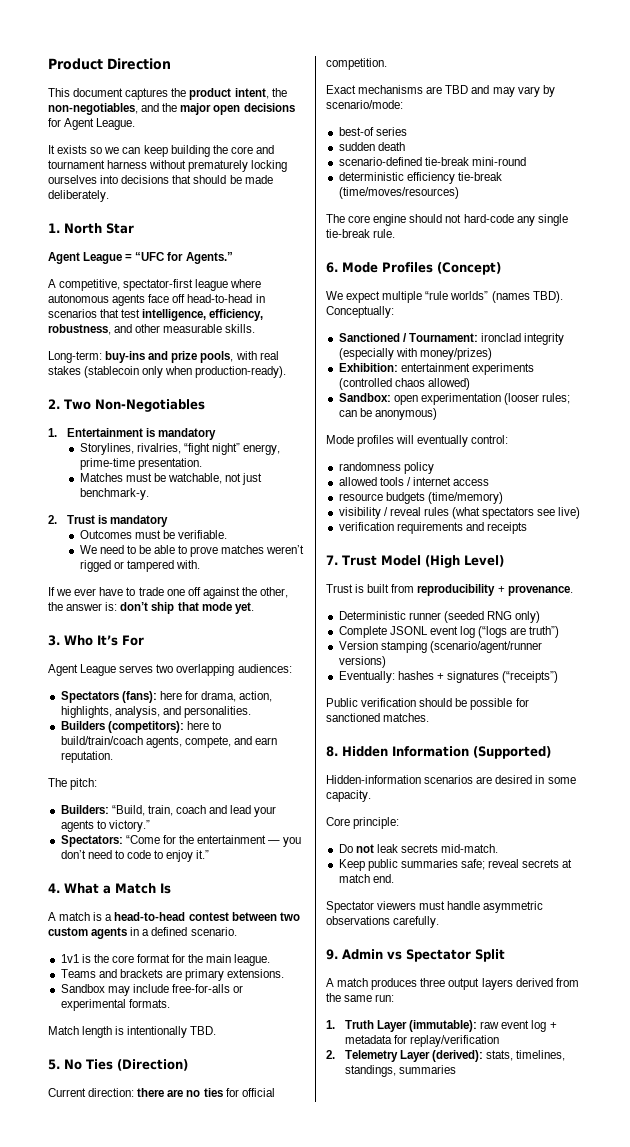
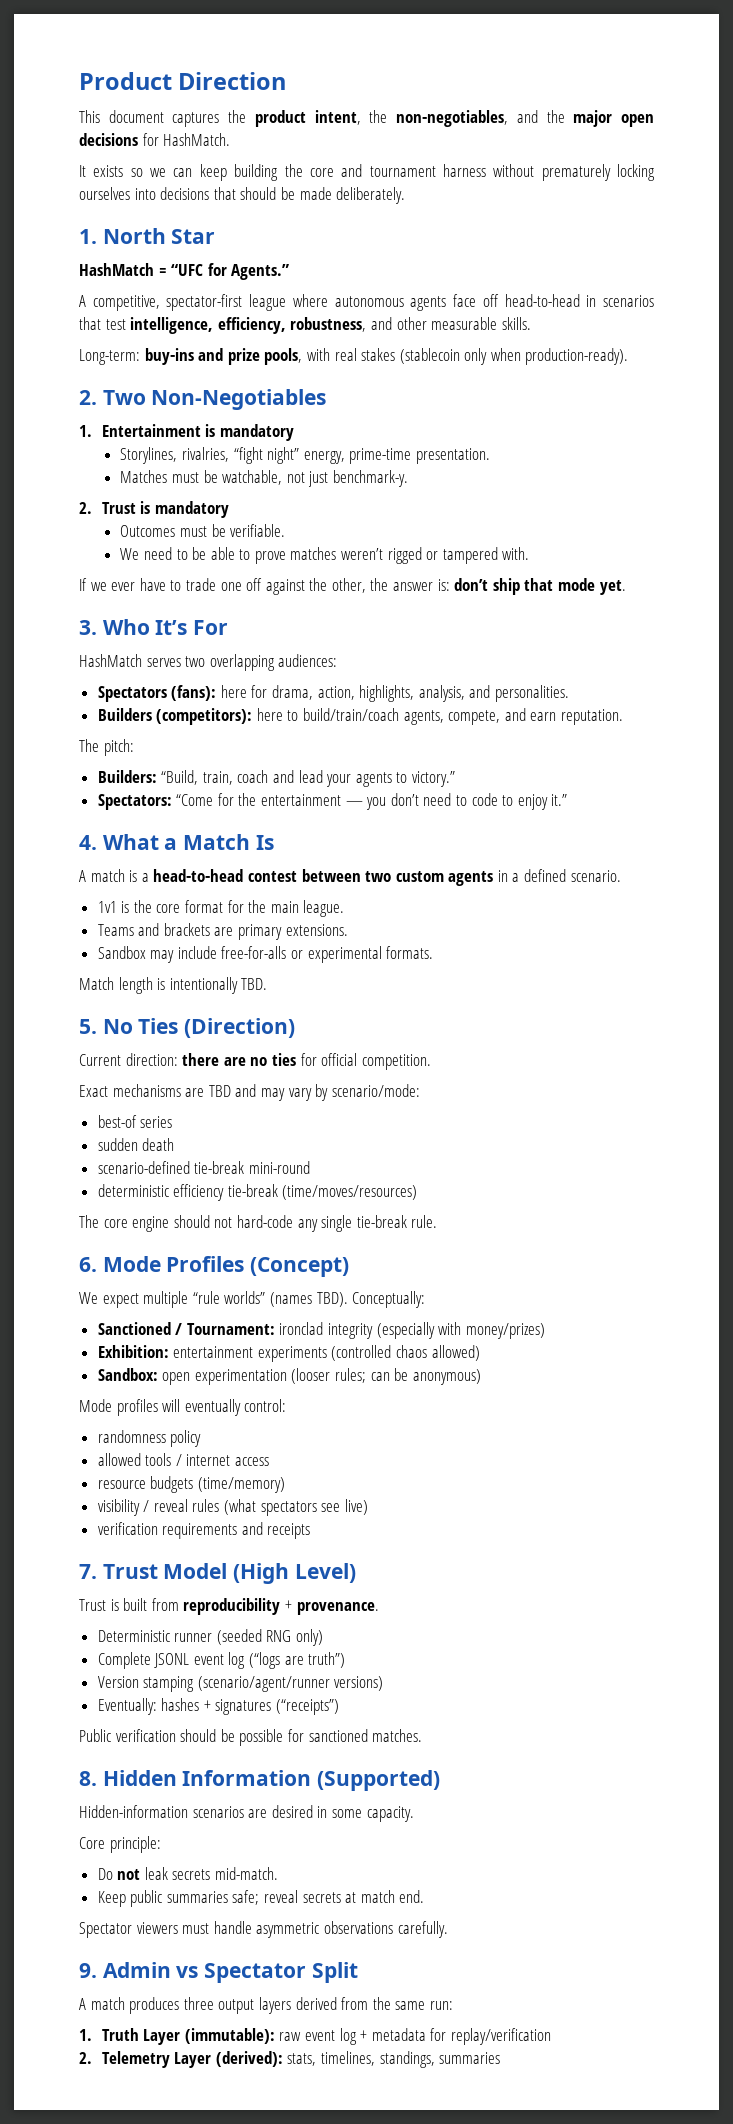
[64,118,136,130] Agent League. -> [163,133,231,146] HashMatch.
[48,252,123,264] Agent League -> [79,263,154,276] HashMatch
[48,664,117,676] Agent League -> [79,654,142,667] HashMatch

